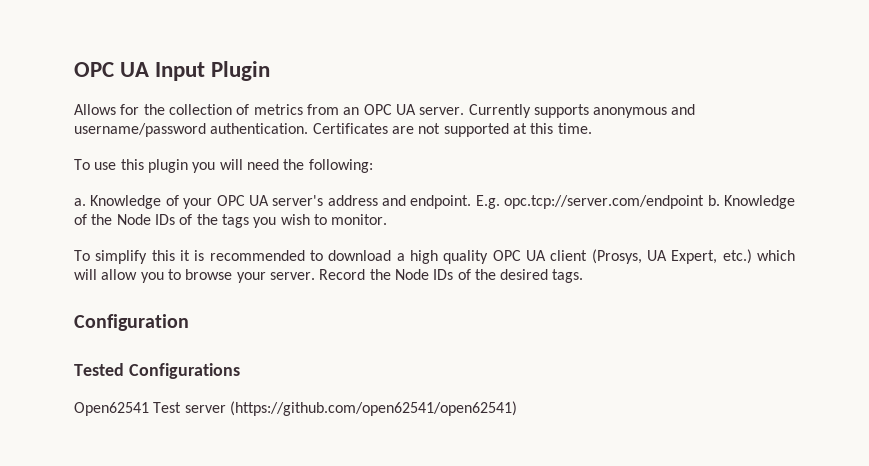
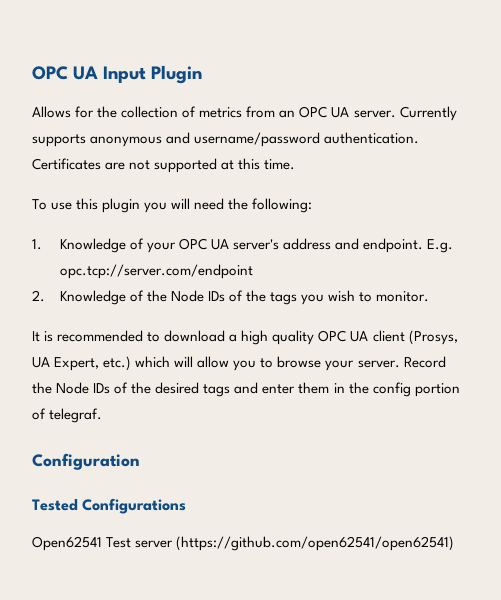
[74,198,86,206] a. -> [32,239,42,250] 1.
[707,195,720,206] b. -> [32,290,45,302] // 2.
[74,250,190,264] To simplify this it -> [32,331,40,342] It
[552,269,584,283] tags. -> [203,382,460,397] [32,408,103,423] tags and enter them in the config portion of telegraf.

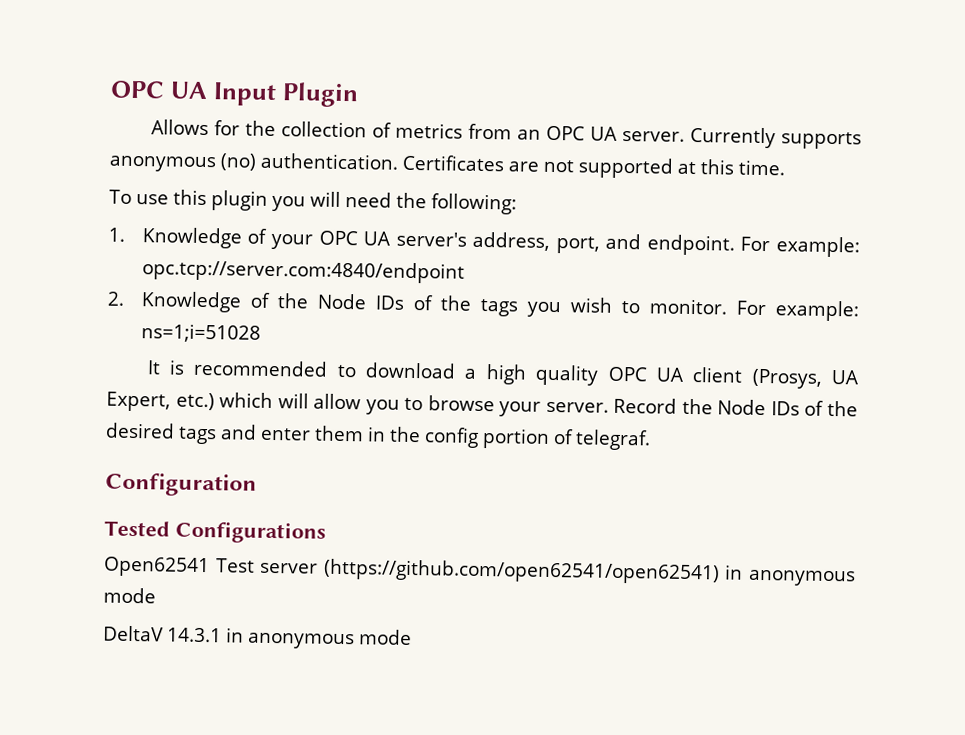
[166,132,321,147] and username/password -> [220,153,257,171] (no)
[283,238,454,253] [59,264,253,279] address and endpoint. E.g. opc.tcp://server.com/endpoint -> [472,231,861,258] [141,259,465,284] address, port, and endpoint. For example: opc.tcp://server.com:4840/endpoint
(430, 296) none -> [735,300,859,322] [140,323,261,343] For example: ns=1;i=51028
(455, 543) none -> [724,564,856,587] [103,587,156,604] [103,625,412,650] in anonymous mode // DeltaV 14.3.1 in anonymous mode

